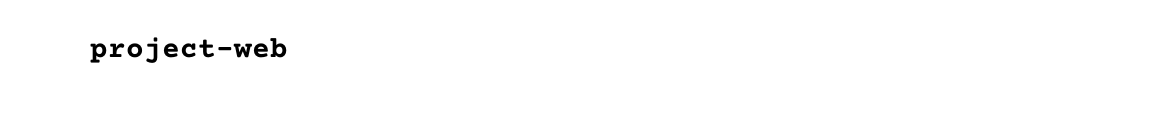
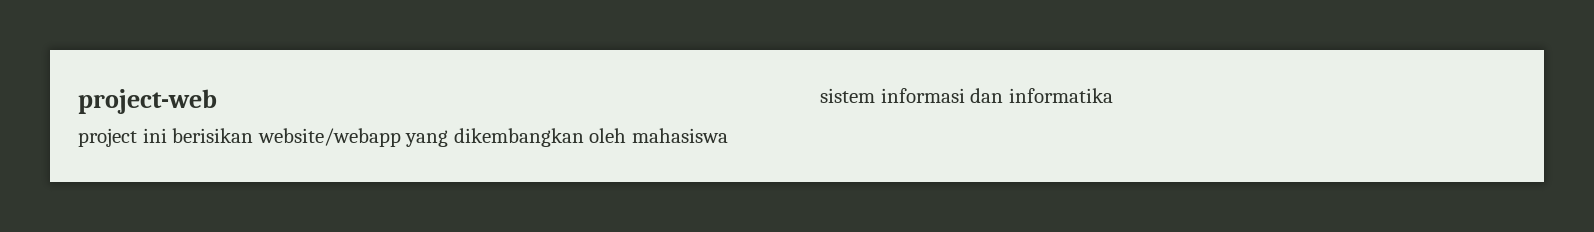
(288, 50) none -> [78,128,728,147] [820,88,1113,103] // project ini berisikan website/webapp yang dikembangkan oleh mahasiswa sistem informasi dan informatika

